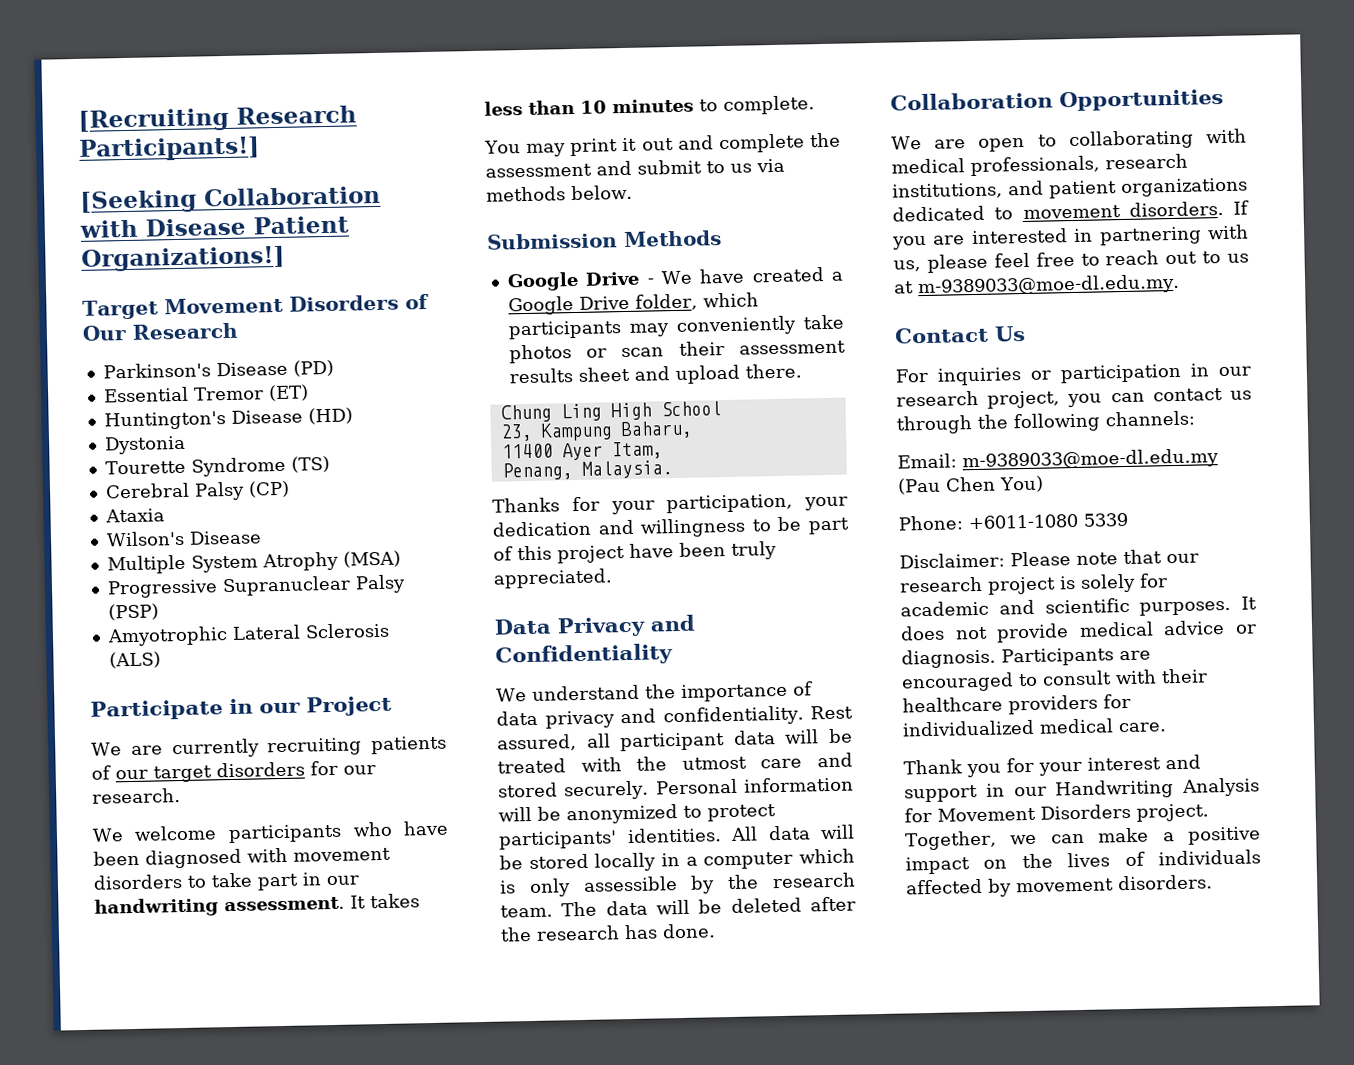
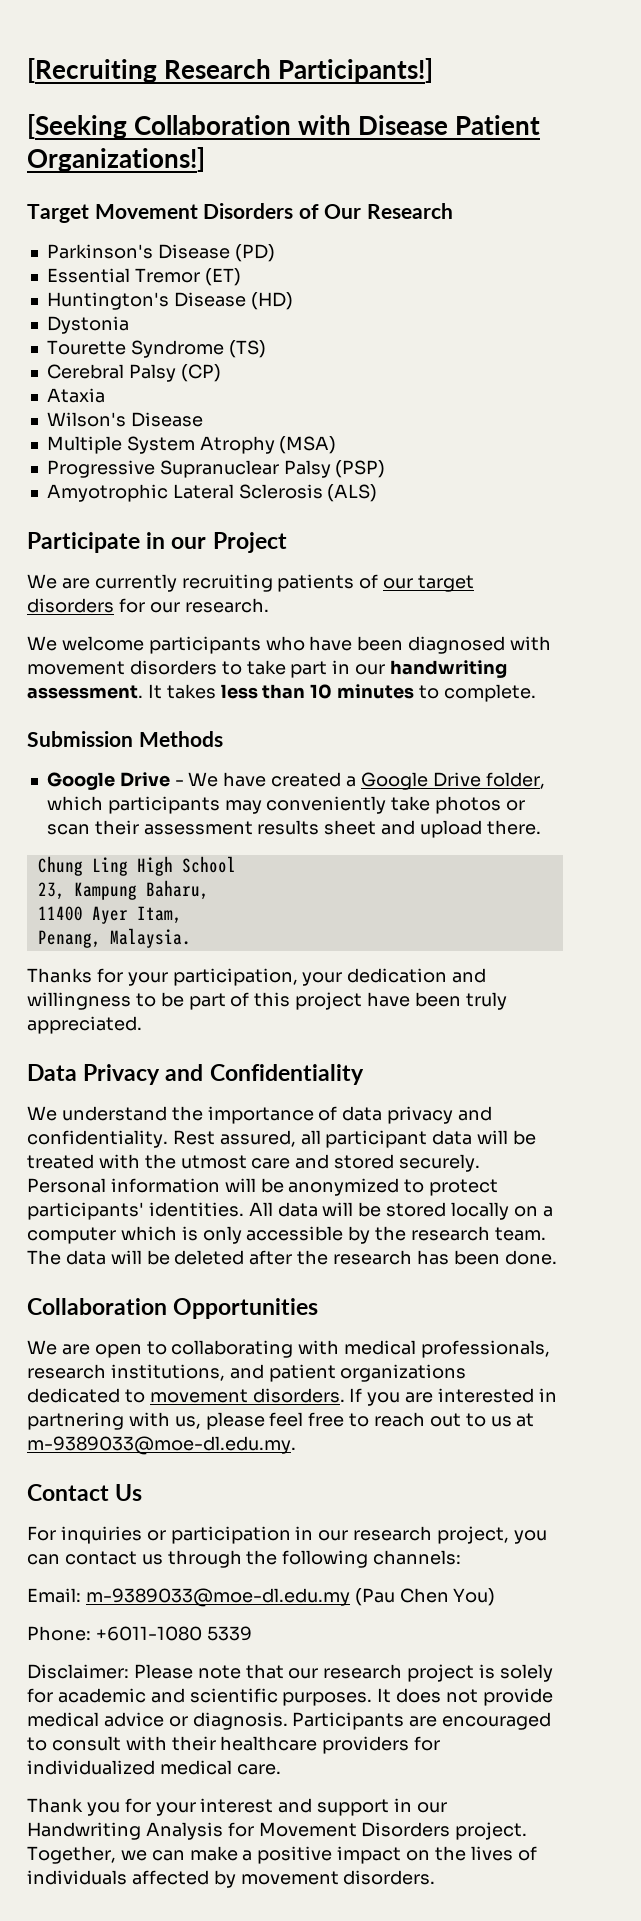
[484,132,841,157] [485,158,785,178] [486,184,633,202] // You may print it out and complete the assessment and submit to us via methods below. -> (536, 693) none
[661,853,680,867] in -> [513,1206,538,1217] on
[582,876,678,892] assessible -> [246,1226,344,1241] accessible
(658, 932) none -> [453,1250,500,1265] been

